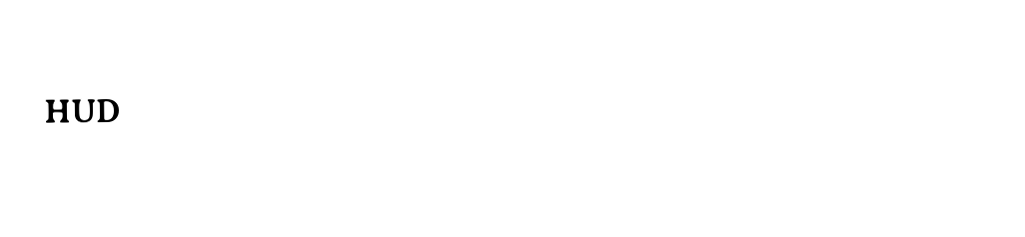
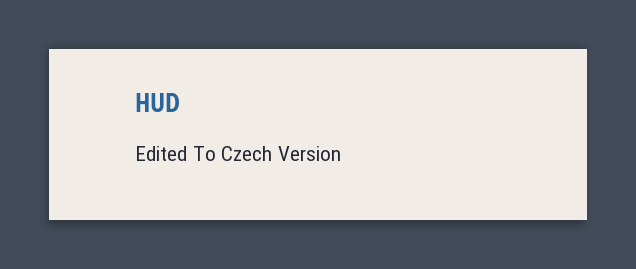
(121, 110) none -> [135,146,342,161] // Edited To Czech Version

